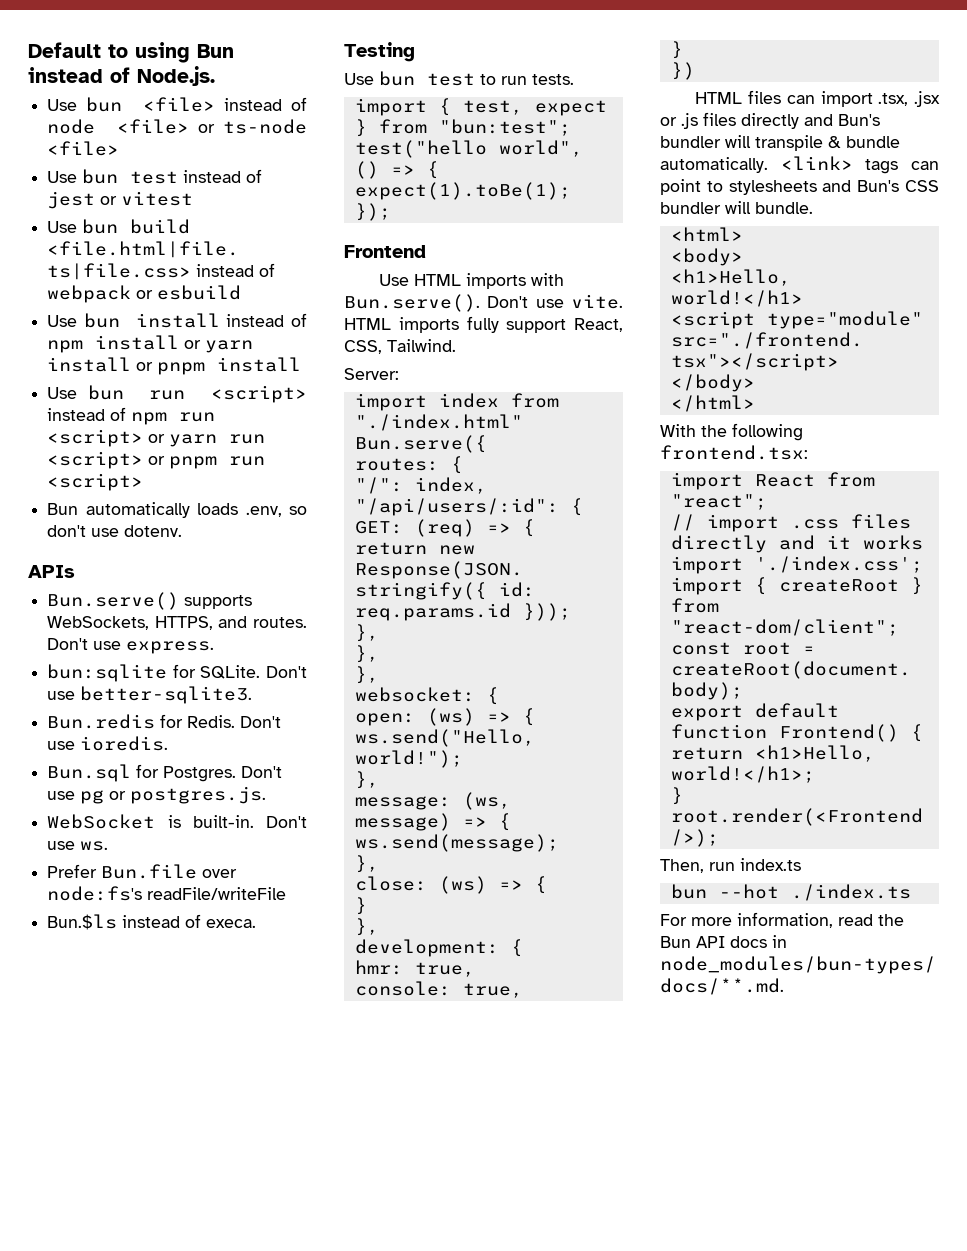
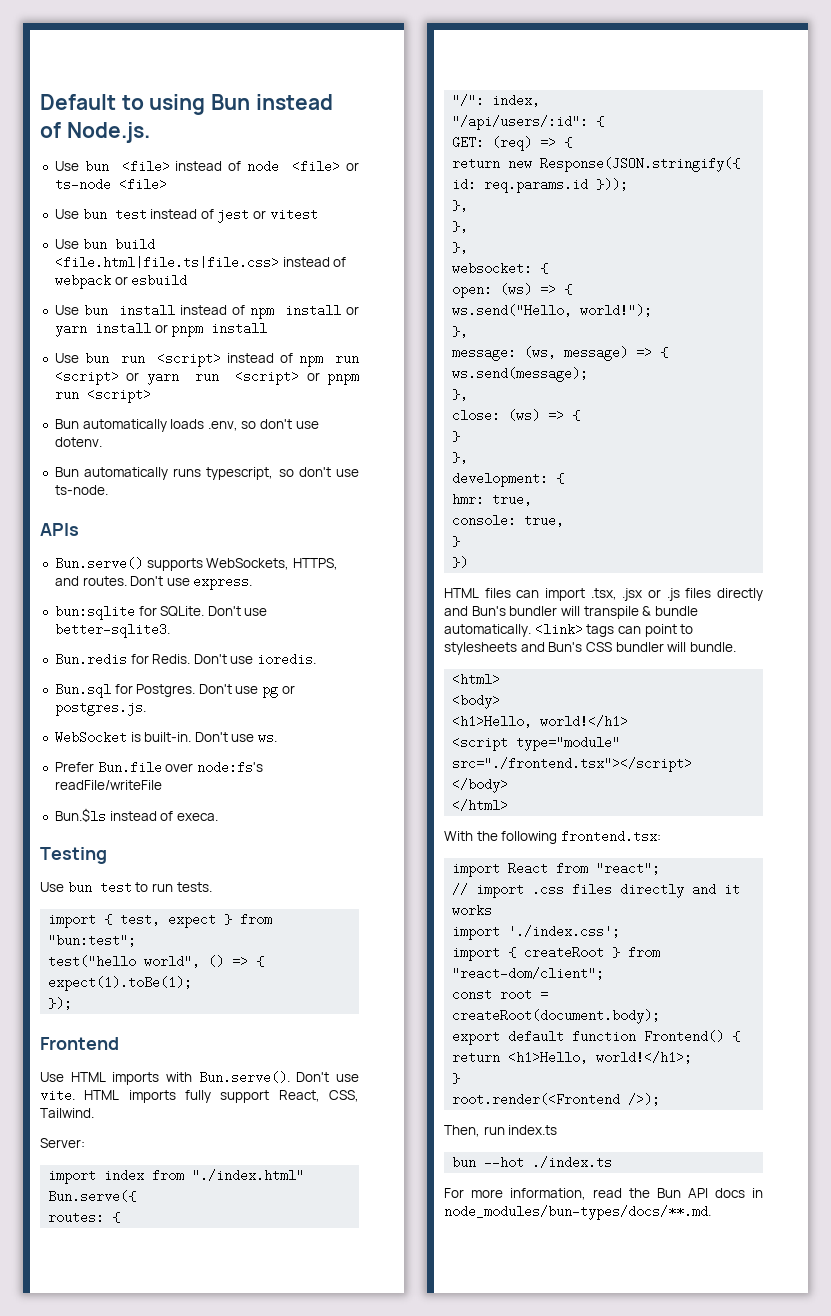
(183, 531) none -> [54,467,359,480] [54,485,108,495] // Bun automatically runs typescript, so don't use ts-node.

